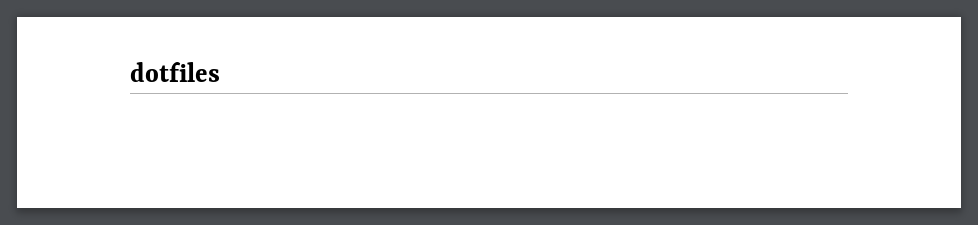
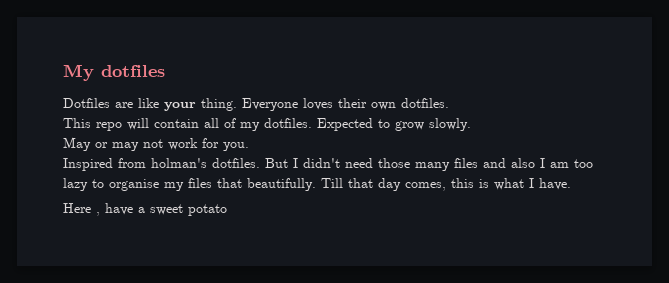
(130, 72) none -> [63,64,94,81] My
(220, 72) none -> [63,98,449,111] [63,118,471,131] [63,137,249,151] [63,158,593,171] [63,178,571,191] [63,203,227,216] // Dotfiles are like your thing. Everyone loves their own dotfiles. // This repo will contain all of my dotfiles. Expected to grow slowly. // May or may not work for you. // Inspired from holman's dotfiles. But I didn't need those many files and also I am too lazy to organise my files that beautifully. Till that day comes, this is what I have. // Here , have a sweet potato

